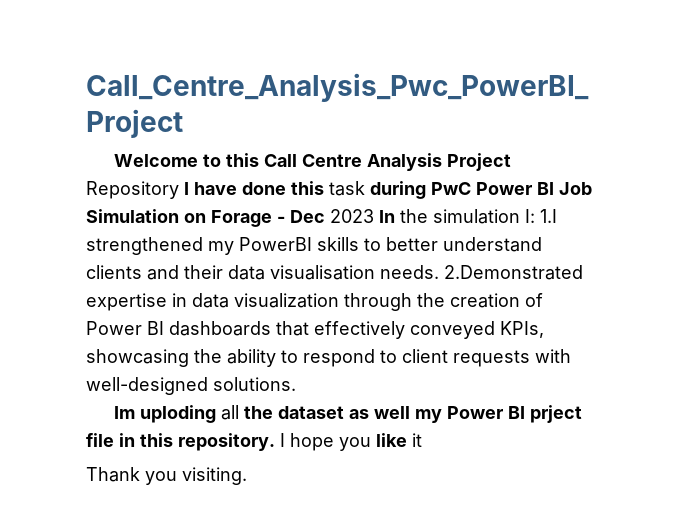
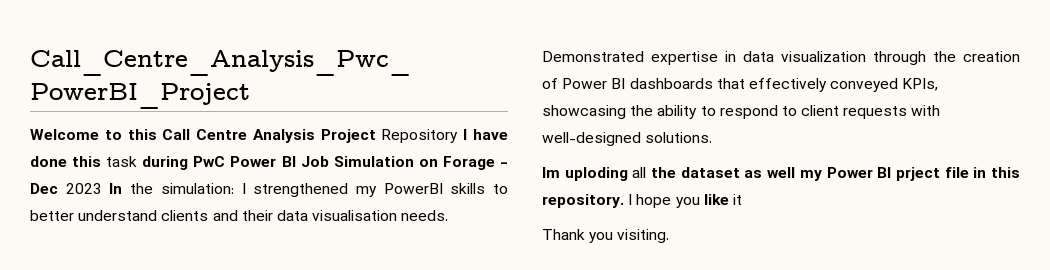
[433,209,557,224] simulation I: 1.I -> [160,183,246,194] simulation: I
[444,265,583,280] 2.Demonstrated -> [542,51,644,62] Demonstrated

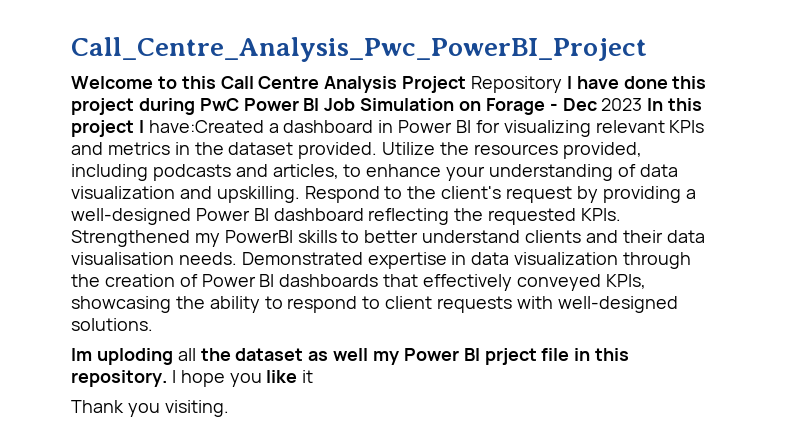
[106,156,138,167] task -> [71,98,134,115] project
[130,183,349,197] the simulation: I strengthened -> [668,98,703,111] [71,120,705,137] [71,142,642,159] [71,164,678,181] [71,186,696,203] [71,208,622,225] [71,230,190,247] this project I have:Created a dashboard in Power BI for visualizing relevant KPIs and metrics in the dataset provided. Utilize the resources provided, including podcasts and articles, to enhance your understanding of data visualization and upskilling. Respond to the client's request by providing a well-designed Power BI dashboard reflecting the requested KPIs. Strengthened

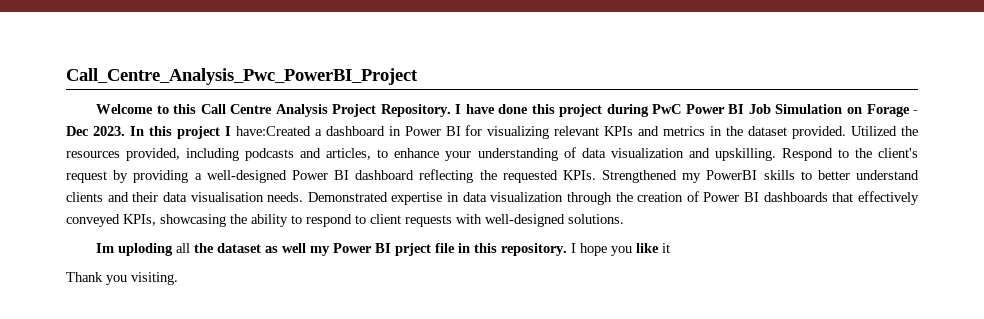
[471,76,563,93] Repository -> [380,104,451,117] Repository.
[601,98,643,111] 2023 -> [92,126,125,136] 2023.
[382,142,436,155] Utilize -> [851,126,898,136] Utilized

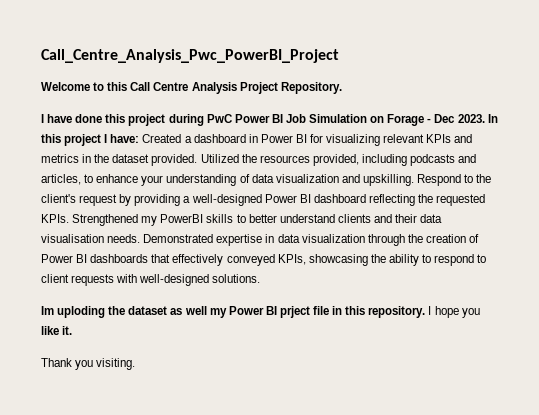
(451, 110) none -> (342, 88) //
[235,126,311,136] have:Created -> [110,134,182,143] have: Created
[176,243,191,253] all -> (106, 312) none
[662,243,671,253] it -> [62,326,73,335] it.

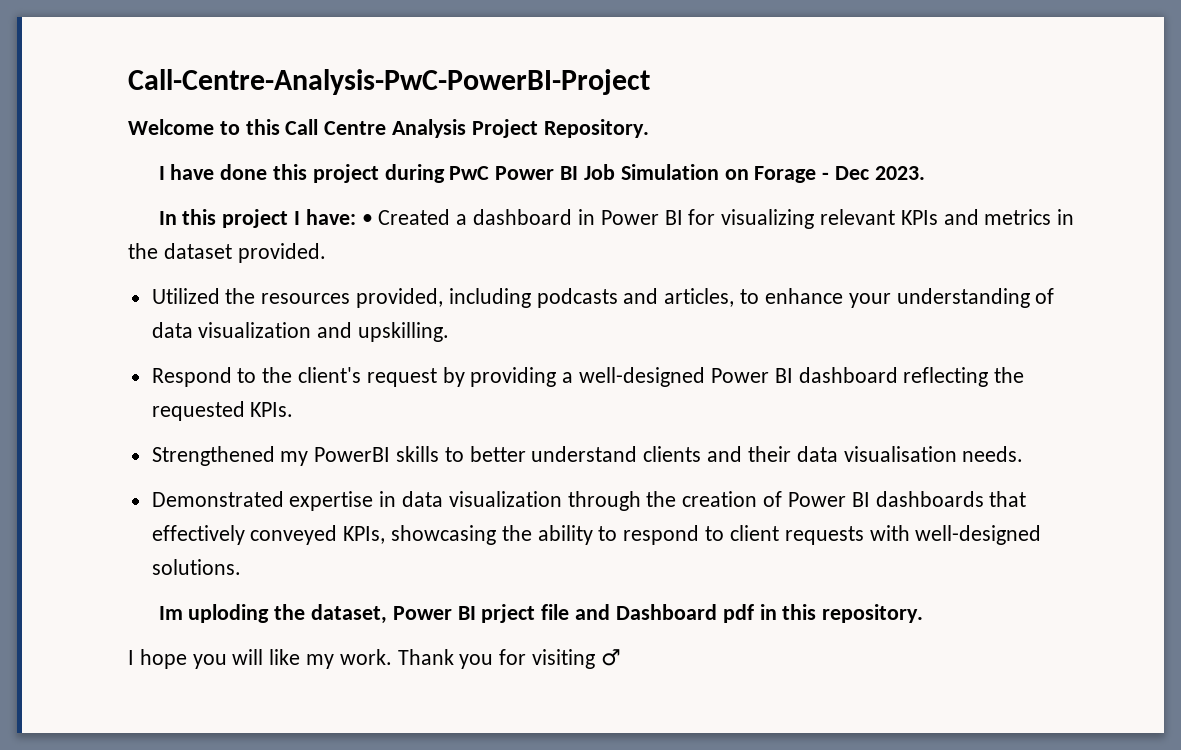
[41,49,339,63] Call_Centre_Analysis_Pwc_PowerBI_Project -> [128,69,650,95] Call-Centre-Analysis-PwC-PowerBI-Project
(485, 118) none -> (925, 173) //
(140, 138) none -> [361,214,373,225] •
(198, 160) none -> (326, 253) //
(414, 180) none -> (450, 332) //
(69, 218) none -> (294, 409) //
(141, 238) none -> (1024, 454) //
[128,306,227,318] dataset as well my -> [311,604,388,624] dataset,
(330, 310) none -> [575,604,754,623] and Dashboard pdf
(426, 312) none -> (924, 613) //
[41,326,73,335] [41,358,136,370] like it. // Thank you visiting. -> [232,649,621,669] will like my work. Thank you for visiting ♂

